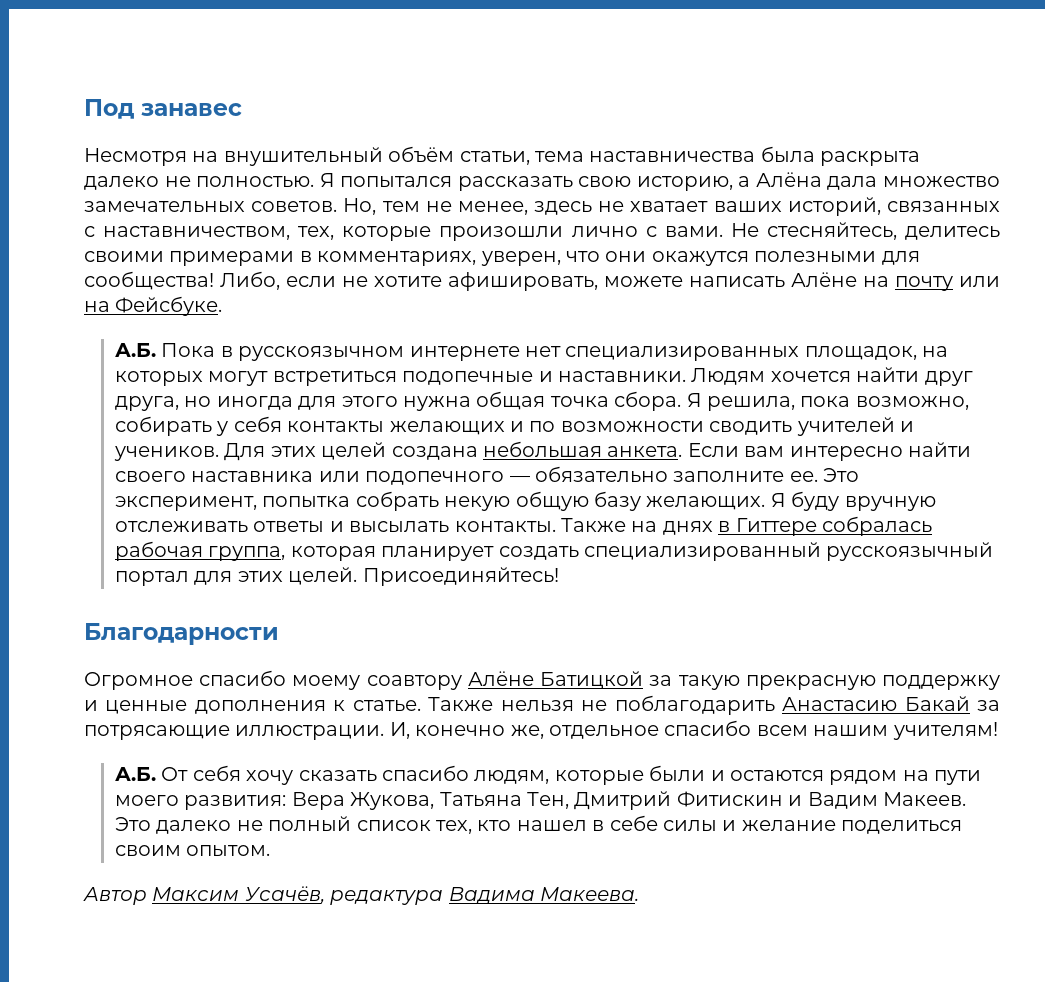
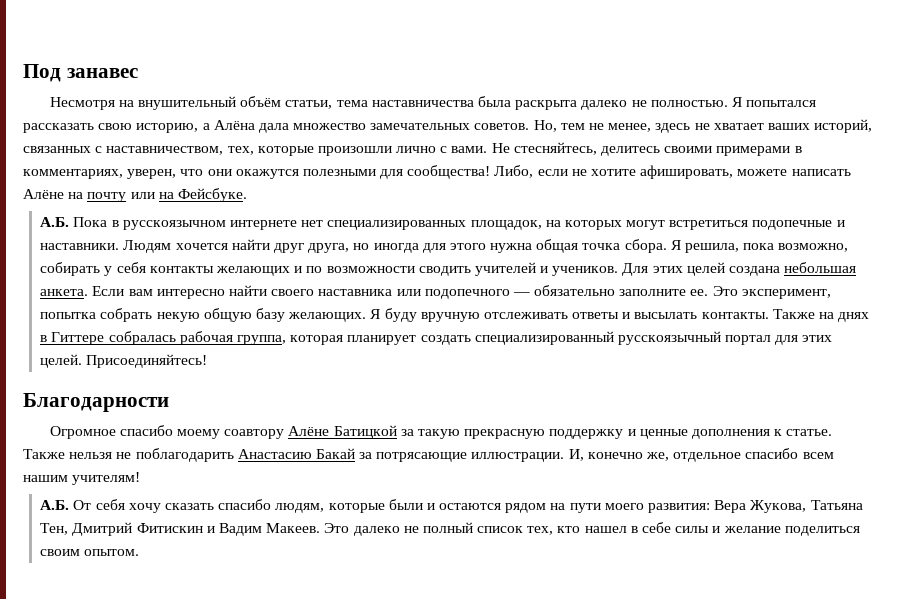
[83,886,639,905] // Автор Максим Усачёв, редактура Вадима Макеева. -> (140, 552) none

